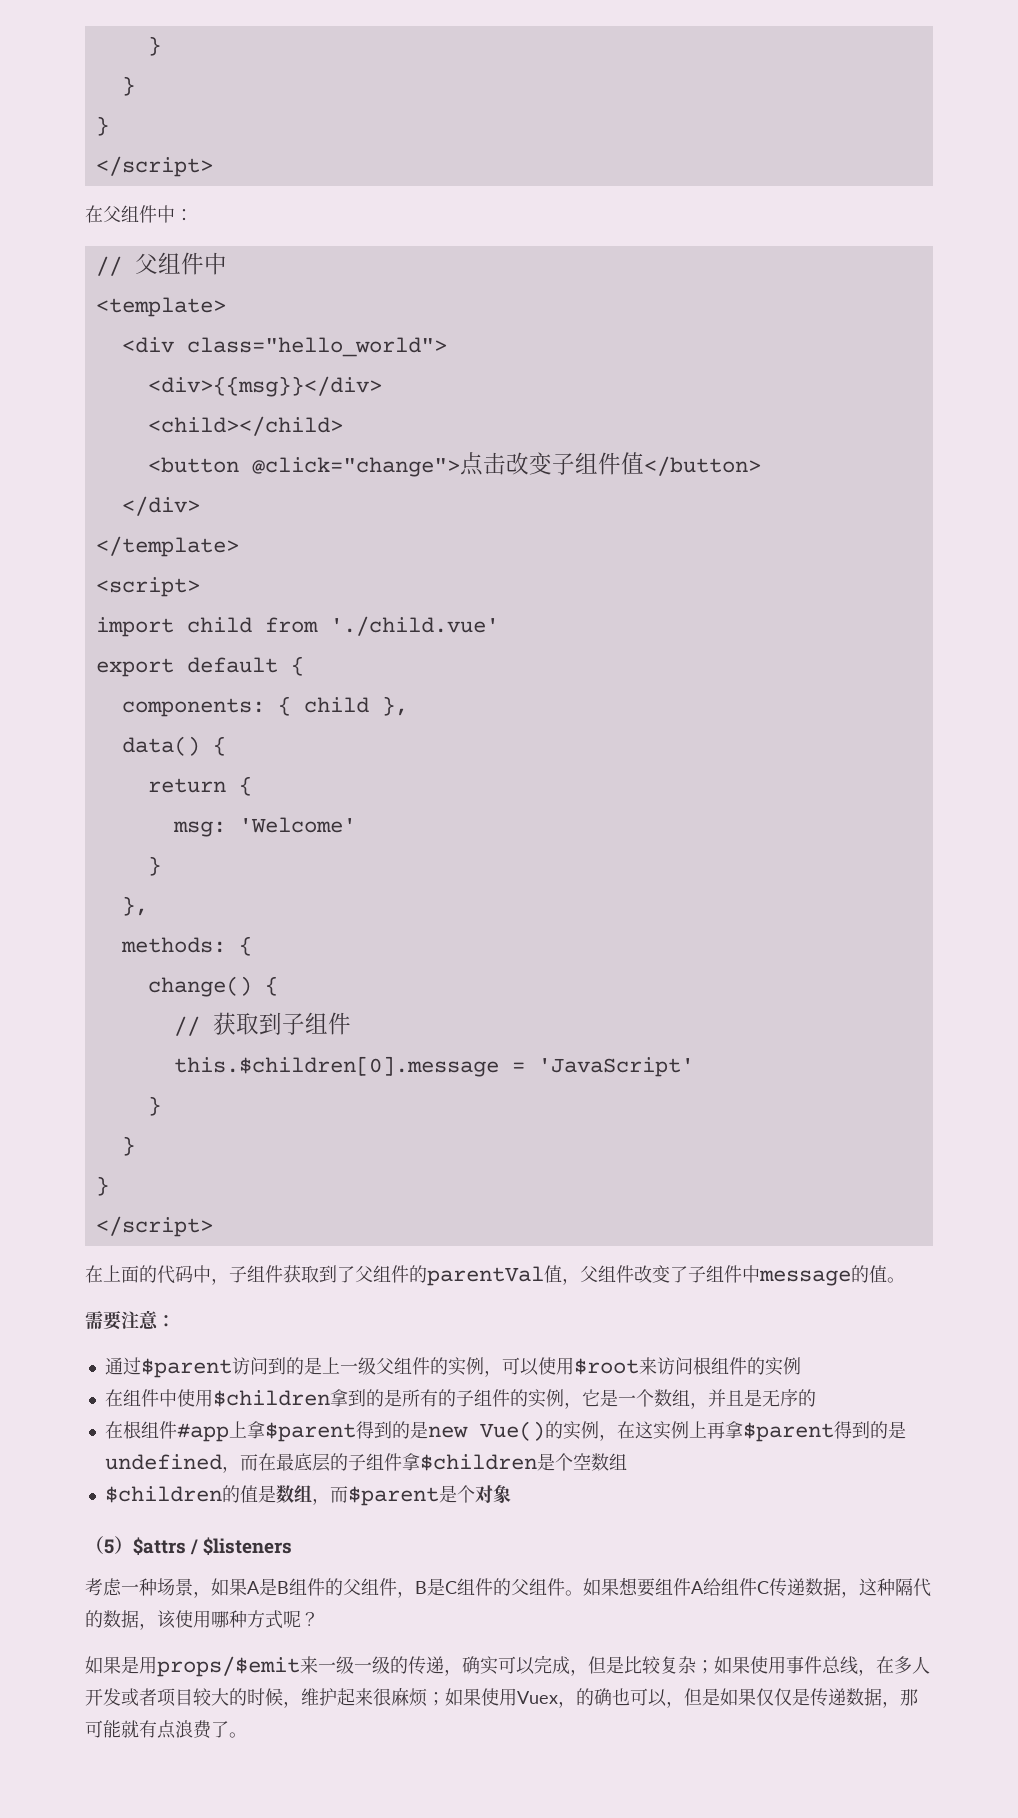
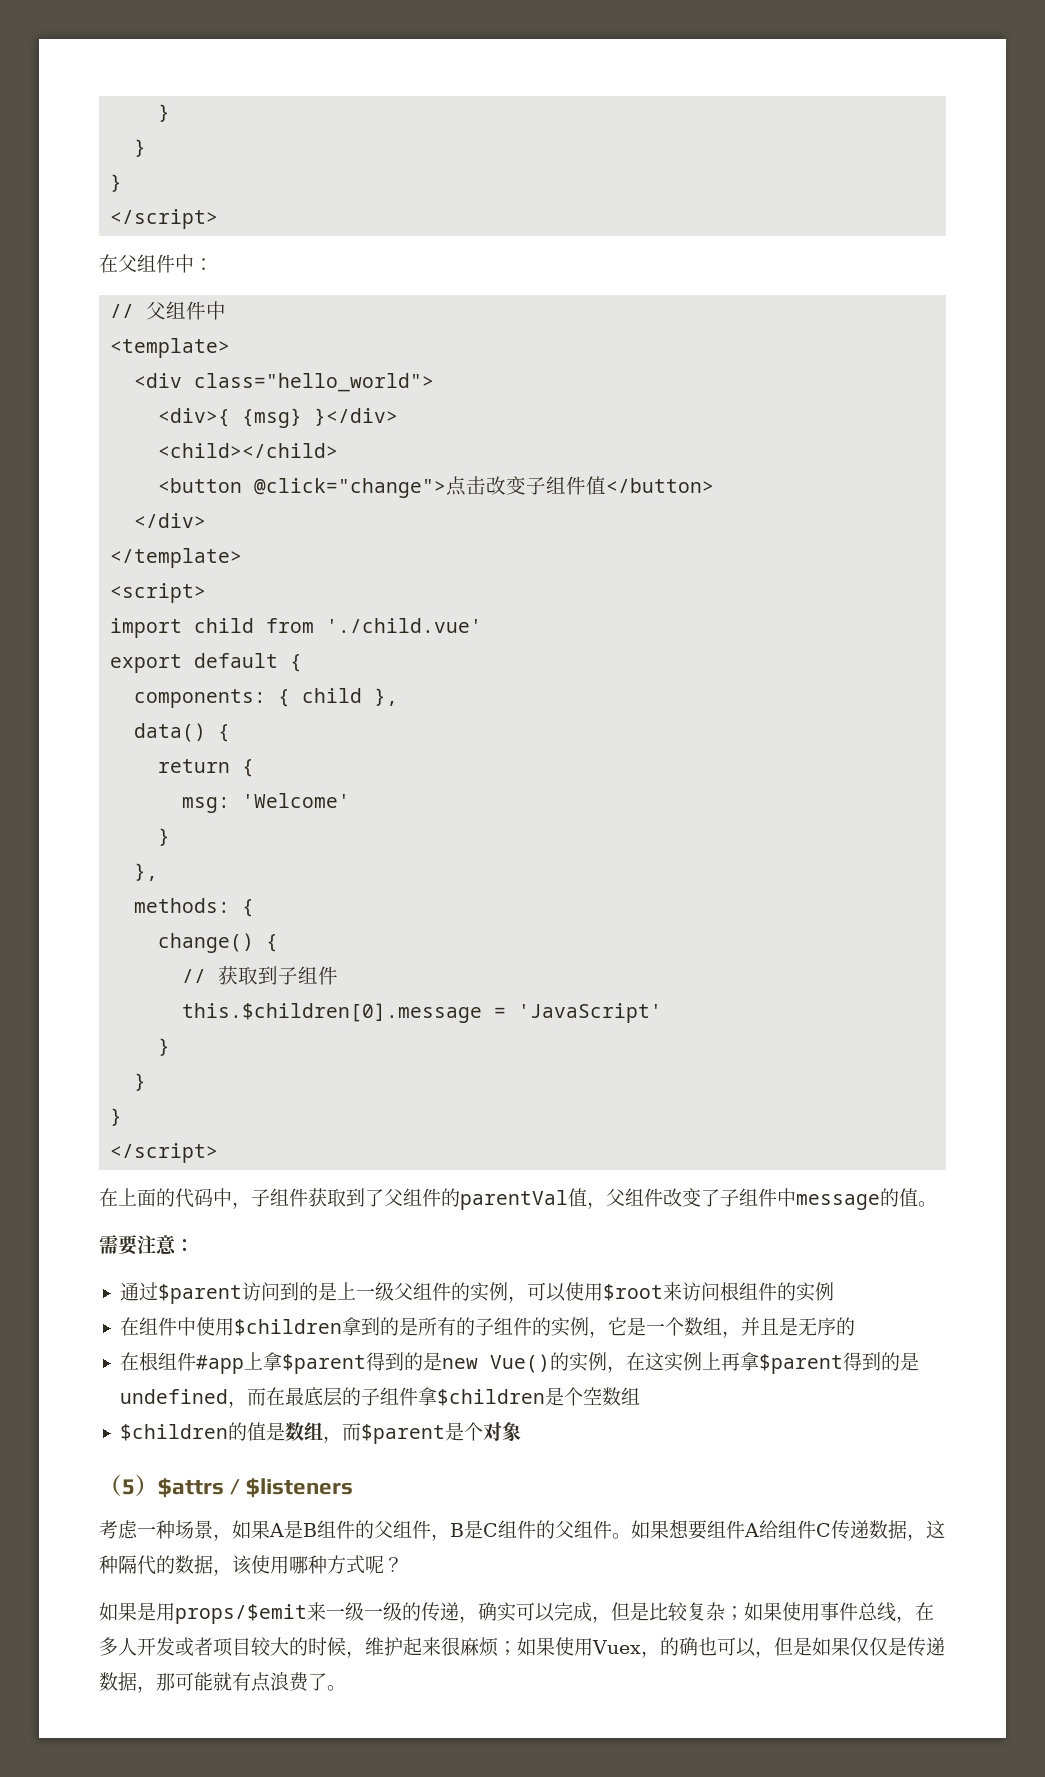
[147,376,382,397] <div>{{msg}}</div> -> [158,408,399,428] <div>{ {msg} }</div>

